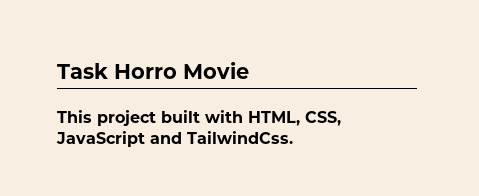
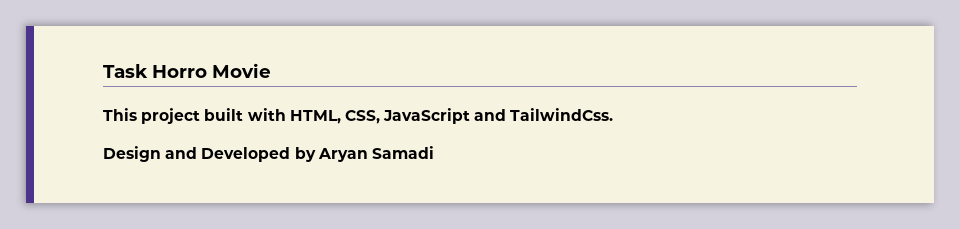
(293, 137) none -> [103,146,434,162] // Design and Developed by Aryan Samadi

